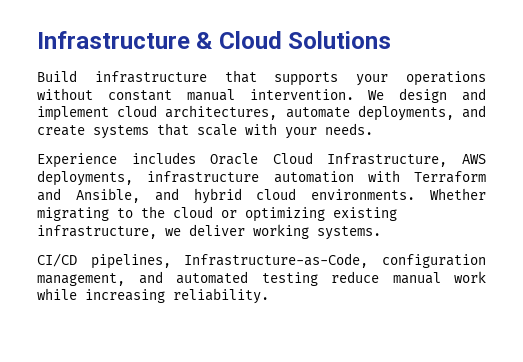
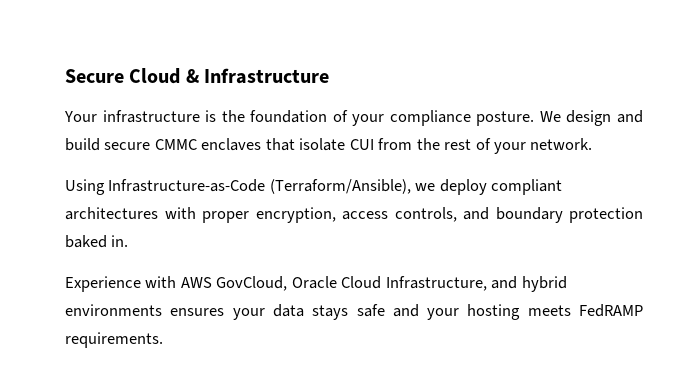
[37,31,392,49] [37,70,487,86] [37,88,486,103] [37,105,486,121] [37,123,373,139] [37,152,486,168] [37,170,486,186] [37,188,486,204] [37,206,397,222] [37,224,381,240] [37,253,487,269] [37,271,486,286] [37,288,269,304] Infrastructure & Cloud Solutions // Build infrastructure that supports your operations without constant manual intervention. We design and implement cloud architectures, automate deployments, and create systems that scale with your needs. // Experience includes Oracle Cloud Infrastructure, AWS deployments, infrastructure automation with Terraform and Ansible, and hybrid cloud environments. Whether migrating to the cloud or optimizing existing infrastructure, we deliver working systems. // CI/CD pipelines, Infrastructure-as-Code, configuration management, and automated testing reduce manual work while increasing reliability. -> [65,68,330,84] [64,110,643,126] [65,138,593,154] [65,179,563,195] [65,207,643,223] [65,235,129,248] [65,276,567,292] [65,304,644,320] [65,332,163,348] Secure Cloud & Infrastructure // Your infrastructure is the foundation of your compliance posture. We design and build secure CMMC enclaves that isolate CUI from the rest of your network. // Using Infrastructure-as-Code (Terraform/Ansible), we deploy compliant architectures with proper encryption, access controls, and boundary protection baked in. // Experience with AWS GovCloud, Oracle Cloud Infrastructure, and hybrid environments ensures your data stays safe and your hosting meets FedRAMP requirements.

